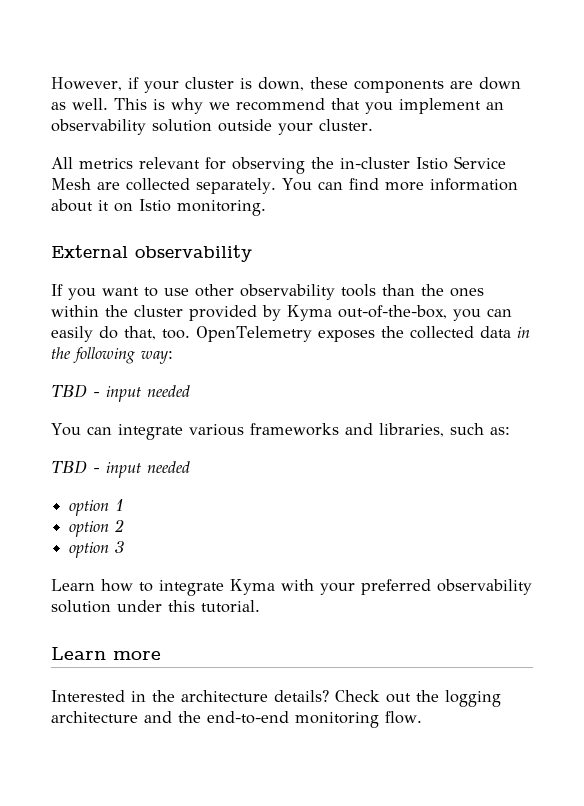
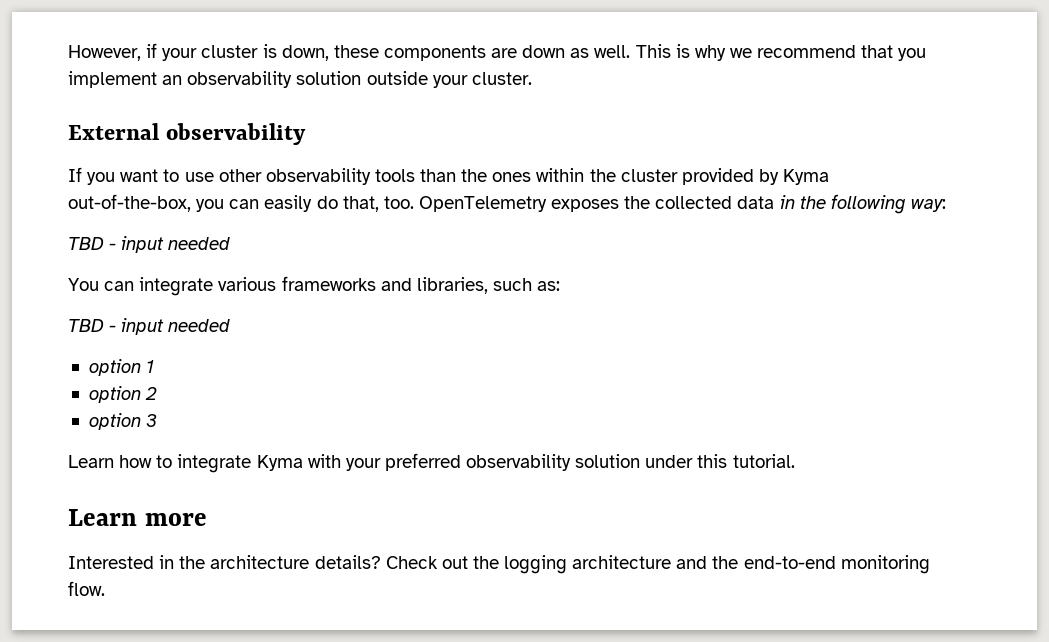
[51,156,506,174] [51,178,518,194] [51,199,266,216] // All metrics relevant for observing the in-cluster Istio Service Mesh are collected separately. You can find more information about it on Istio monitoring. -> (532, 78) none

